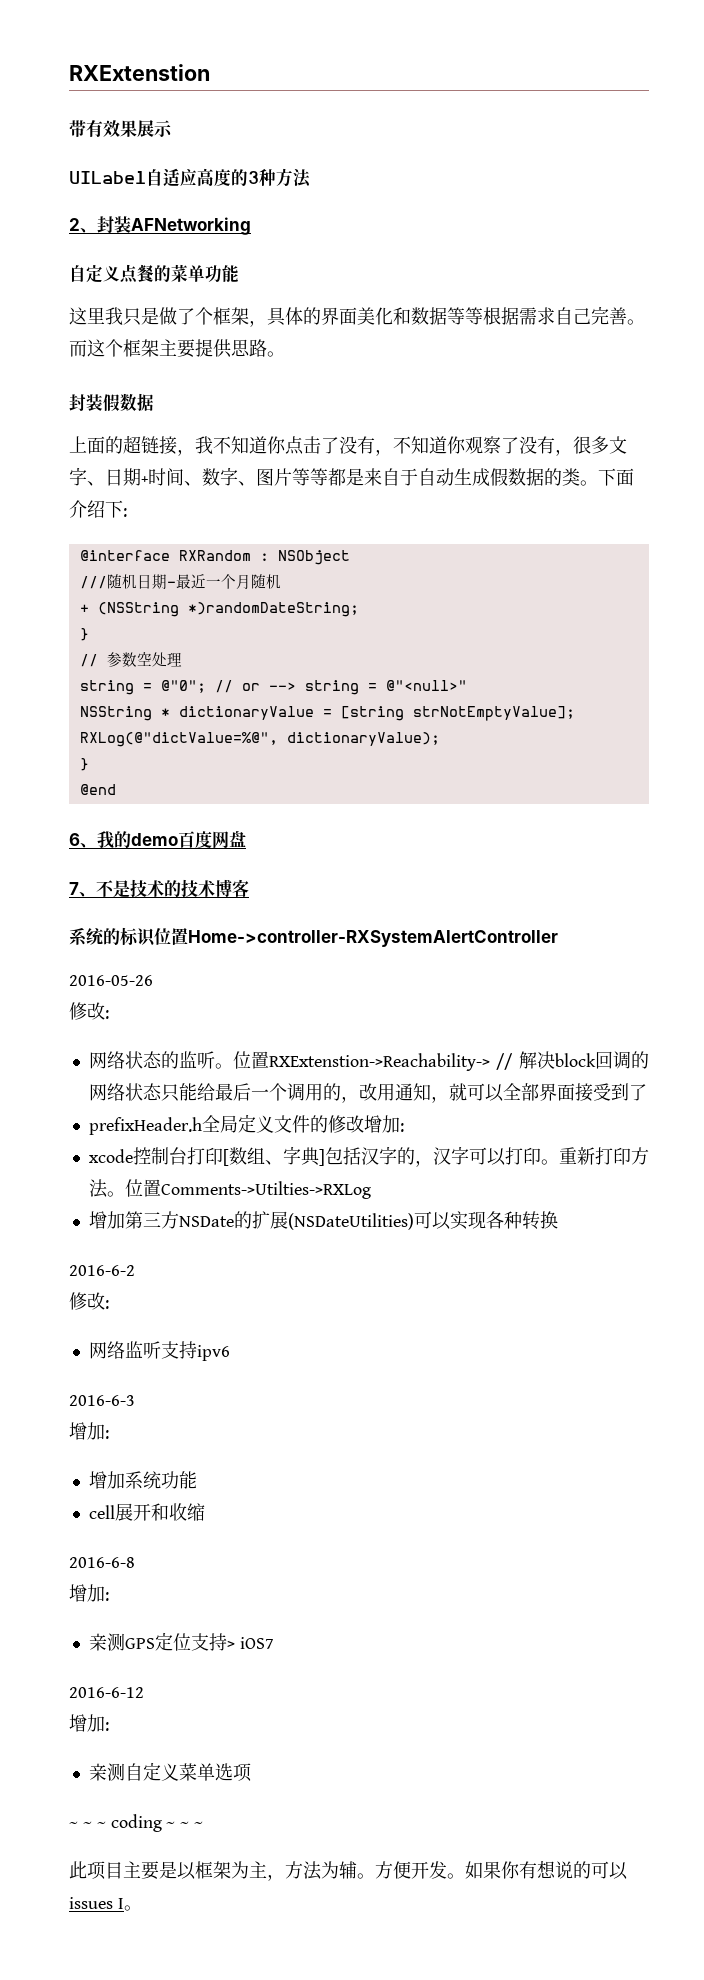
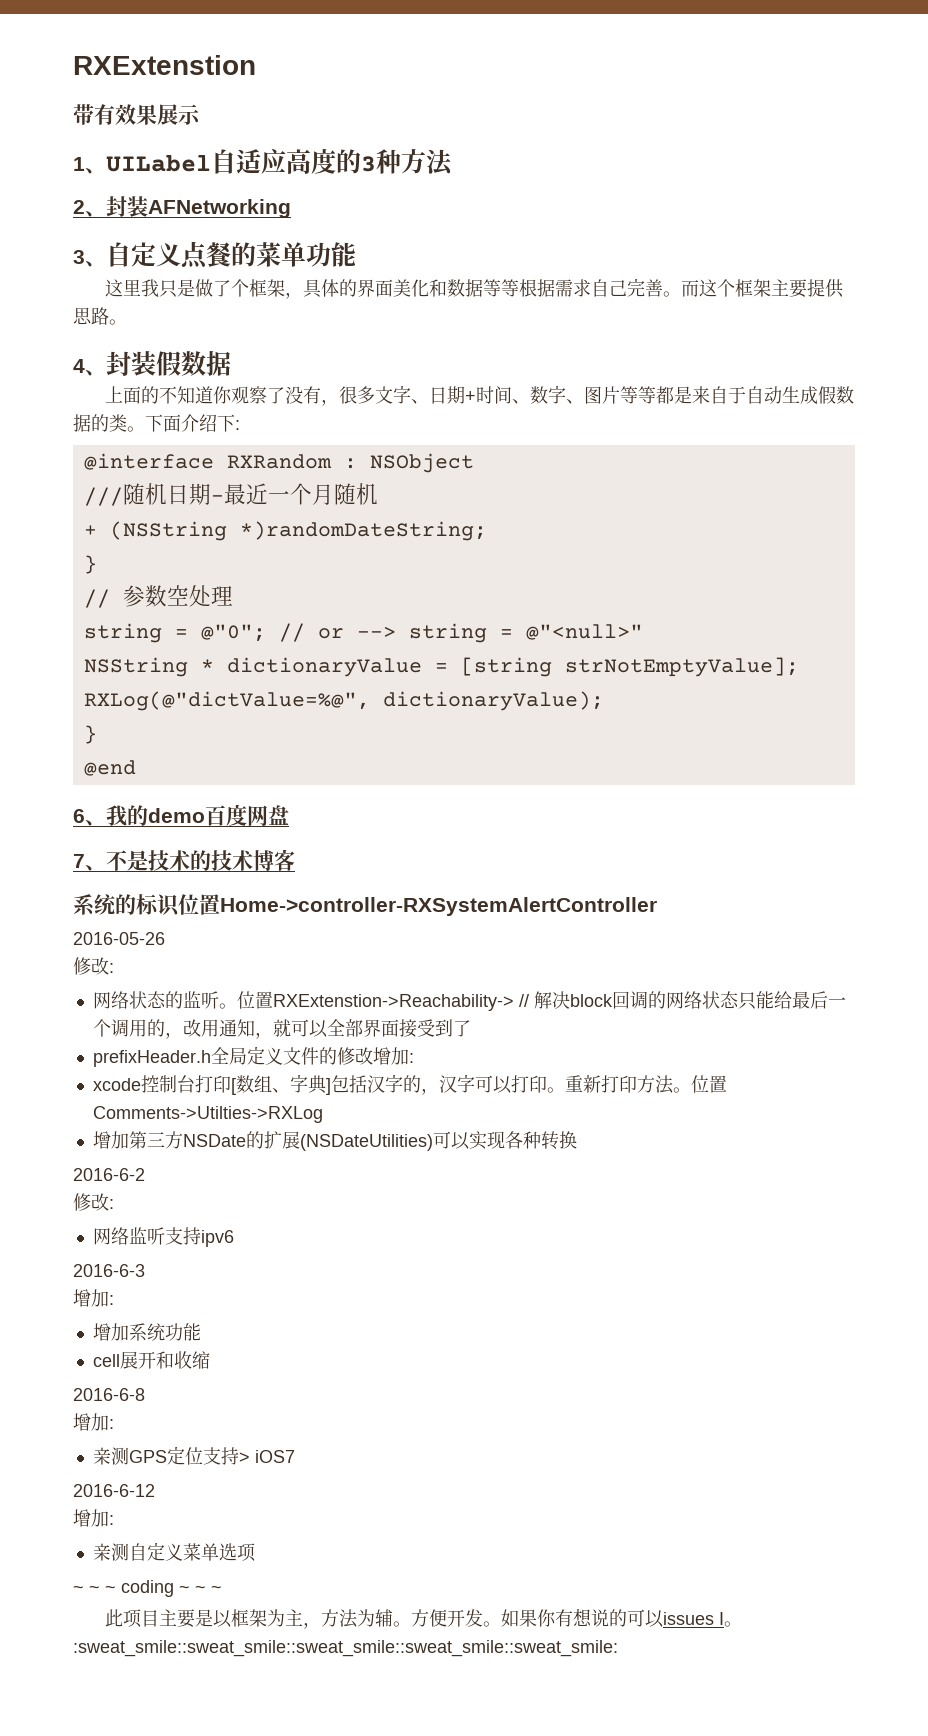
(173, 128) none -> [73,157,106,174] 1、
(251, 226) none -> [73,250,106,267] 3、
(285, 354) none -> [73,359,106,376] 4、
[123,435,393,456] 超链接，我不知道你点击了没有， -> (159, 395) none
(142, 1908) none -> [73,1640,618,1657] :sweat_smile::sweat_smile::sweat_smile::sweat_smile::sweat_smile:

